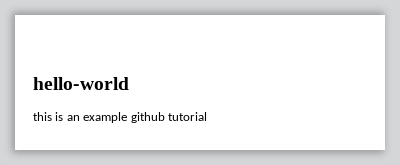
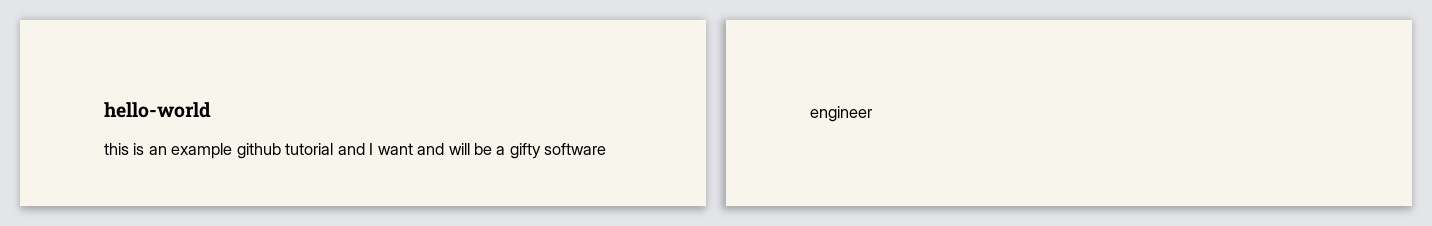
(207, 116) none -> [337,143,607,159] [810,106,872,122] and I want and will be a gifty software engineer

